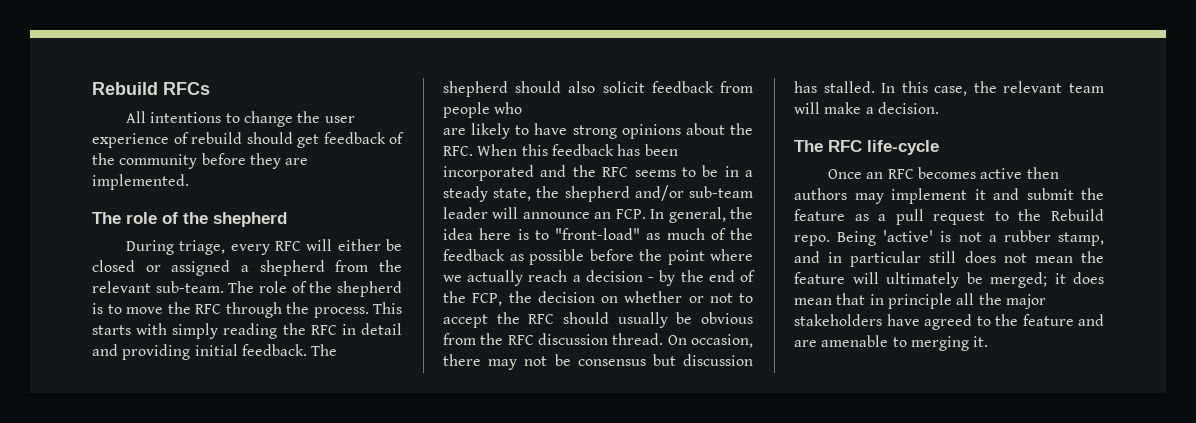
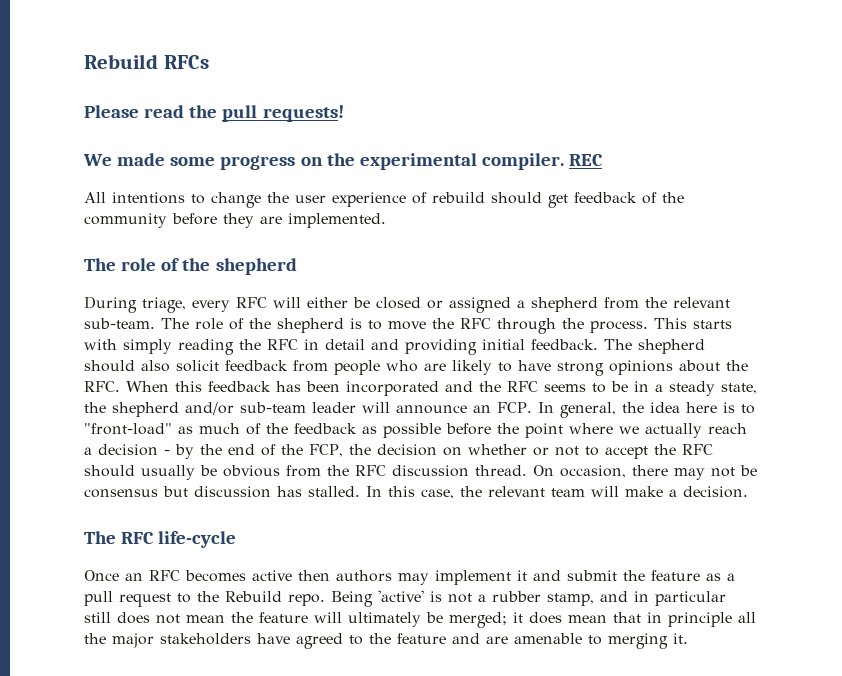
(210, 88) none -> [84,105,344,122] [83,153,604,170] // Please read the pull requests! // We made some progress on the experimental compiler. REC
(523, 108) // -> (418, 366) none

